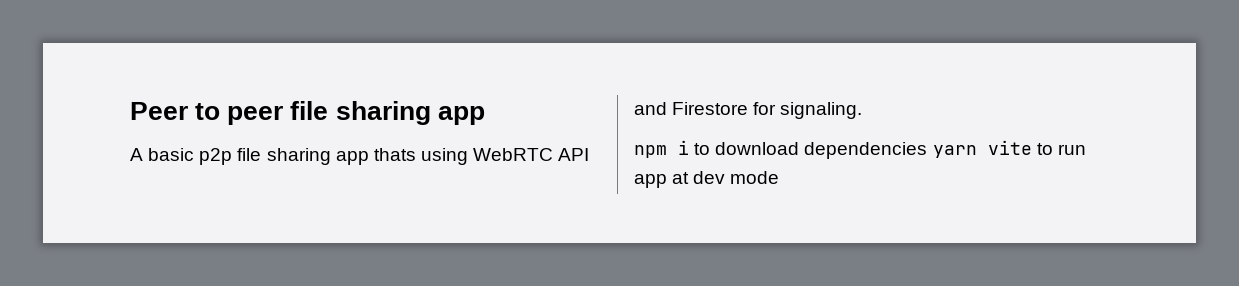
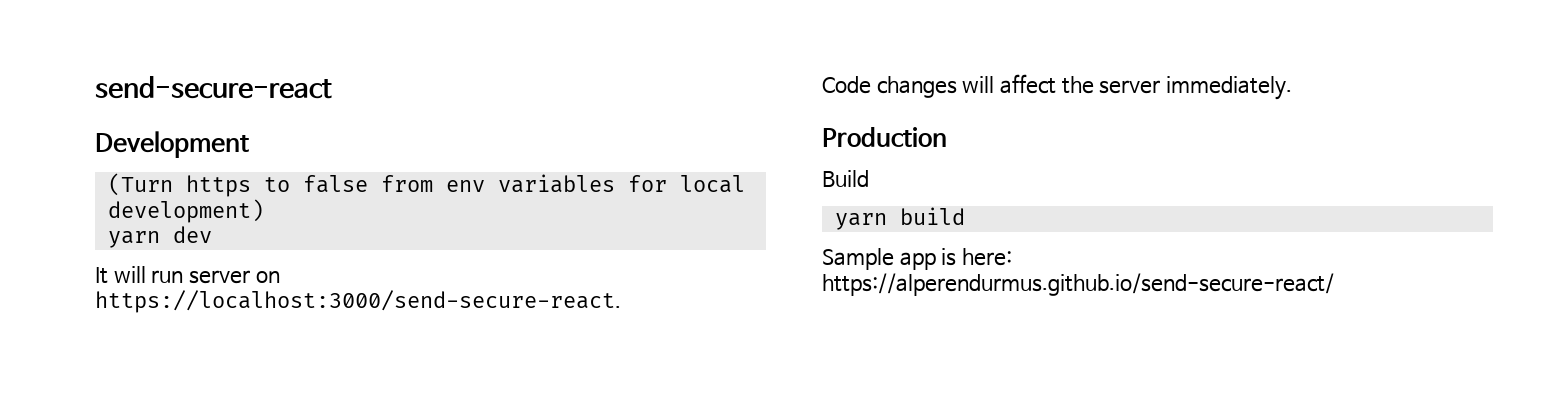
[130,101,485,125] [130,148,590,165] [634,102,863,119] [634,140,1086,159] [634,171,780,188] Peer to peer file sharing app // A basic p2p file sharing app thats using WebRTC API and Firestore for signaling. // npm i to download dependencies yarn vite to run app at dev mode -> [95,76,332,99] [95,131,249,158] [107,173,745,197] [107,199,264,223] [107,226,212,248] [95,266,280,284] [95,290,621,313] [822,74,1293,100] [822,127,947,147] [822,170,869,187] [834,207,965,230] [822,248,1012,270] [822,273,1334,296] send-secure-react // Development // (Turn https to false from env variables for local development) // yarn dev // It will run server on https://localhost:3000/send-secure-react. // Code changes will affect the server immediately. // Production // Build // yarn build // Sample app is here: https://alperendurmus.github.io/send-secure-react/

